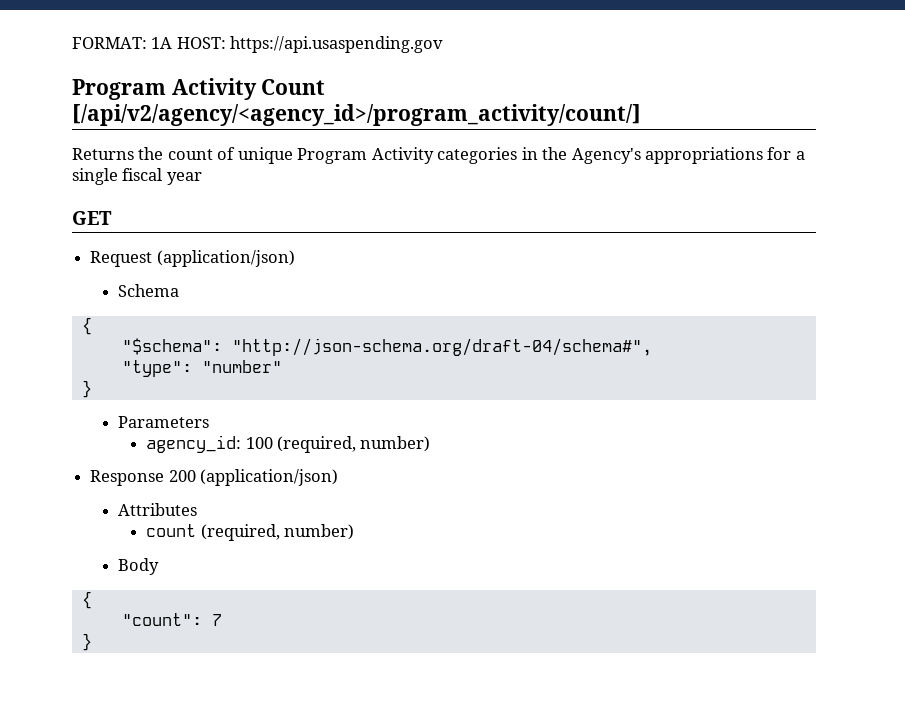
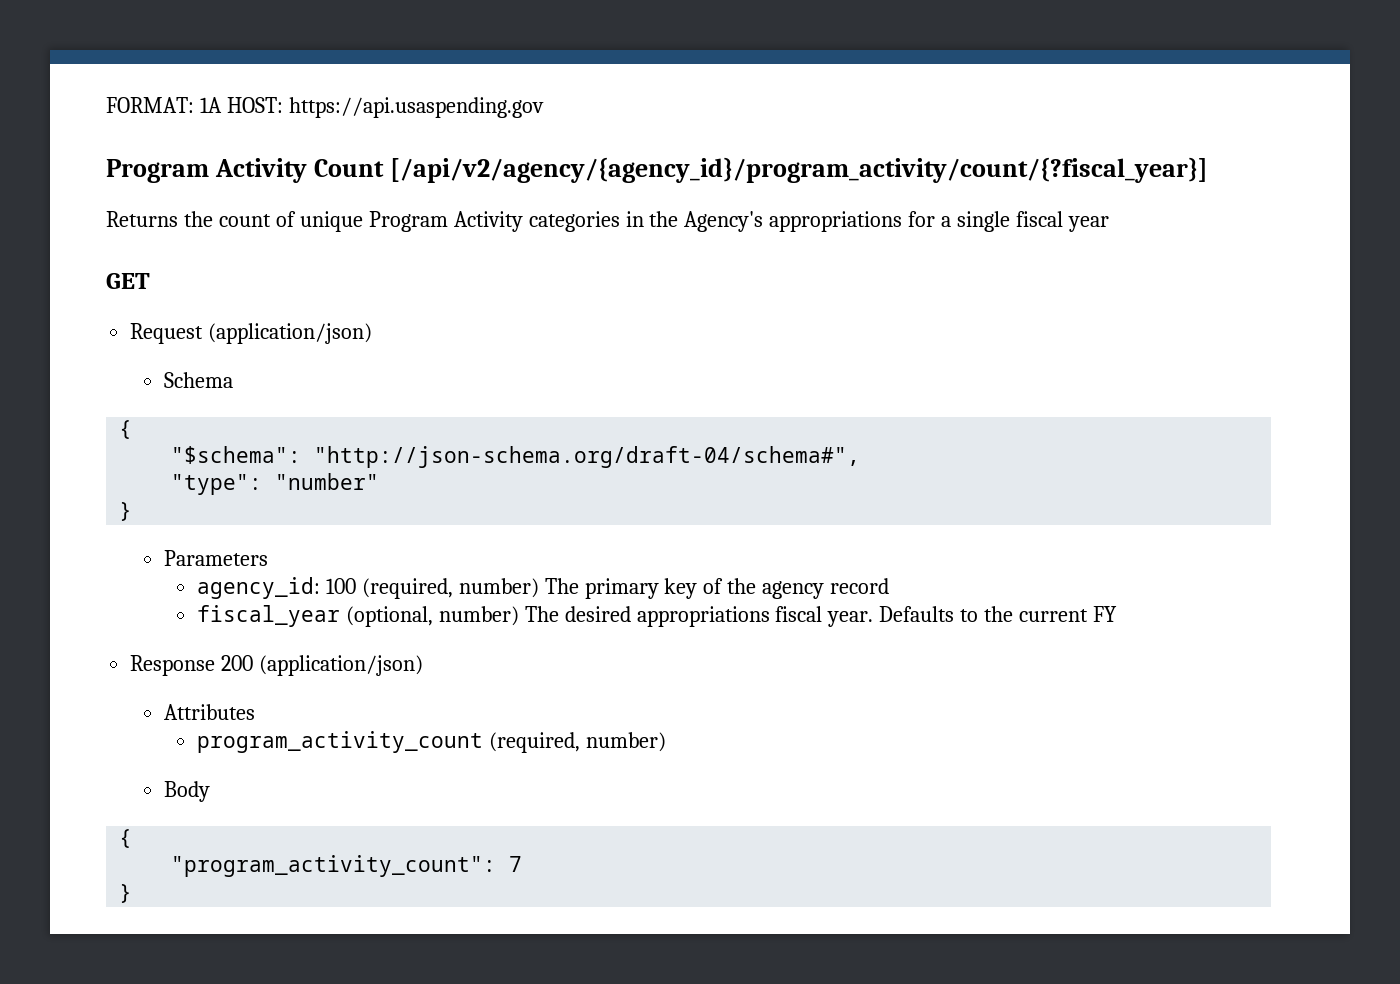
[72,104,641,126] [/api/v2/agency/<agency_id>/program_activity/count/] -> [389,157,1208,183] [/api/v2/agency/{agency_id}/program_activity/count/{?fiscal_year}]
(431, 444) none -> [544,578,890,599] [196,605,1118,627] The primary key of the agency record // fiscal_year (optional, number) The desired appropriations fiscal year. Defaults to the current FY
[146,524,197,537] count -> [196,731,483,753] program_activity_count
[121,613,202,626] "count": -> [171,855,497,877] "program_activity_count":

